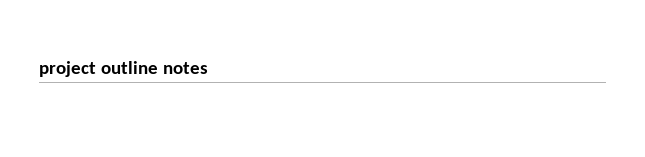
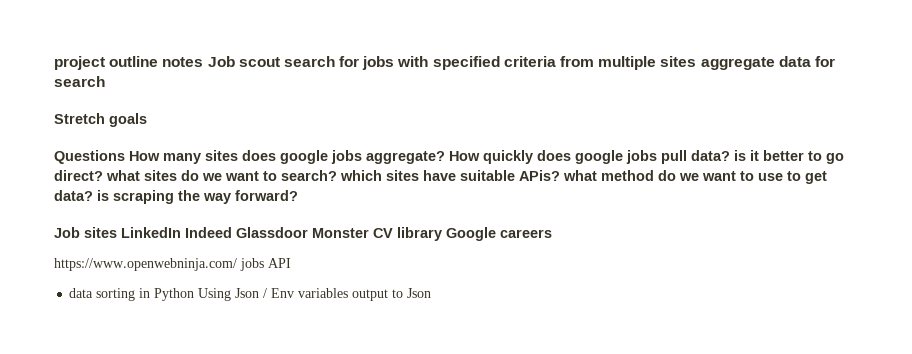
(208, 68) none -> [207,56,835,70] [54,76,105,87] [54,113,147,127] [54,150,844,164] [54,170,827,184] [54,190,298,204] [54,227,552,241] [54,258,291,271] [69,288,432,301] Job scout search for jobs with specified criteria from multiple sites aggregate data for search // Stretch goals // Questions How many sites does google jobs aggregate? How quickly does google jobs pull data? is it better to go direct? what sites do we want to search? which sites have suitable APis? what method do we want to use to get data? is scraping the way forward? // Job sites LinkedIn Indeed Glassdoor Monster CV library Google careers // https://www.openwebninja.com/ jobs API // data sorting in Python Using Json / Env variables output to Json

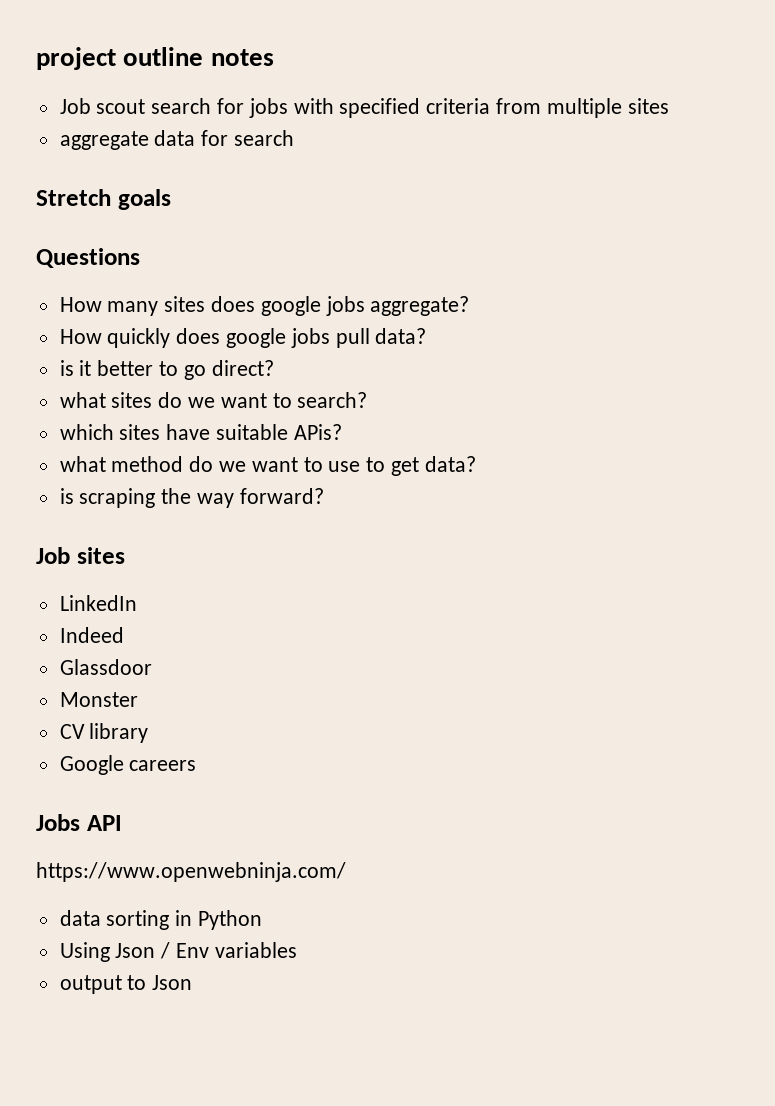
(204, 62) none -> (274, 57) //
(697, 61) none -> (669, 106) //
(125, 157) none -> (140, 258) //
(445, 157) none -> (470, 306) //
(730, 155) none -> (427, 336) //
(103, 175) none -> (274, 368) //
(337, 175) none -> (368, 400) //
(560, 175) none -> (342, 432) //
(93, 195) none -> (476, 464) //
(117, 232) none -> (125, 555) //
(181, 232) none -> (137, 603) //
(232, 232) none -> (124, 635) //
(308, 232) none -> (152, 667) //
(369, 233) none -> (138, 699) //
(442, 234) none -> (149, 733) //
(552, 233) none -> [36,814,122,831] // Jobs API
[240,258,291,271] jobs API -> (346, 872) none
(195, 294) none -> (263, 920) //
(349, 293) none -> (297, 950) //

